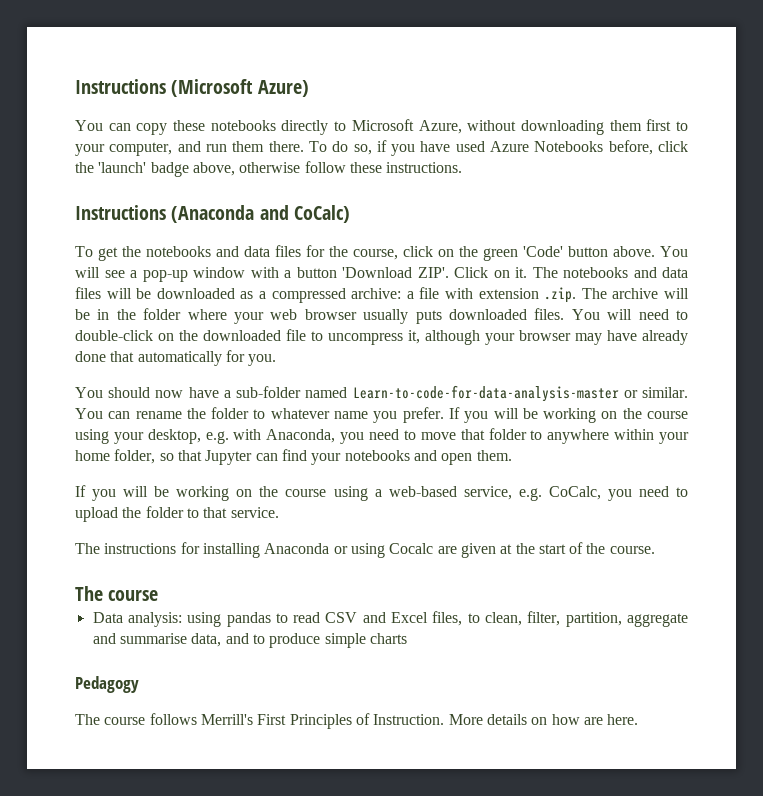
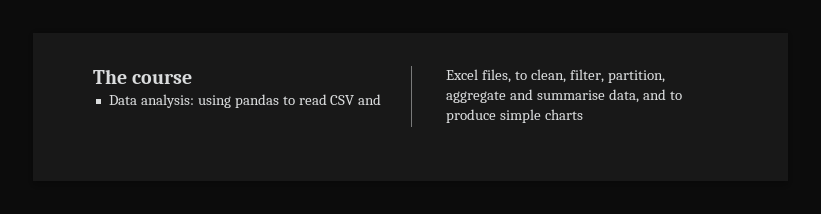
[75,79,309,97] [75,119,689,135] [75,140,688,156] [75,161,463,177] [75,205,350,223] [75,245,688,261] [75,267,688,282] [75,287,690,303] [75,308,688,324] [75,329,688,345] [75,350,277,366] [75,385,688,402] [75,407,688,423] [75,428,690,444] [75,449,512,465] [75,485,688,501] [75,506,279,522] [75,542,655,558] Instructions (Microsoft Azure) // You can copy these notebooks directly to Microsoft Azure, without downloading them first to your computer, and run them there. To do so, if you have used Azure Notebooks before, click the 'launch' badge above, otherwise follow these instructions. // Instructions (Anaconda and CoCalc) // To get the notebooks and data files for the course, click on the green 'Code' button above. You will see a pop-up window with a button 'Download ZIP'. Click on it. The notebooks and data files will be downloaded as a compressed archive: a file with extension .zip. The archive will be in the folder where your web browser usually puts downloaded files. You will need to double-click on the downloaded file to uncompress it, although your browser may have already done that automatically for you. // You should now have a sub-folder named Learn-to-code-for-data-analysis-master or similar. You can rename the folder to whatever name you prefer. If you will be working on the course using your desktop, e.g. with Anaconda, you need to move that folder to anywhere within your home folder, so that Jupyter can find your notebooks and open them. // If you will be working on the course using a web-based service, e.g. CoCalc, you need to upload the folder to that service. // The instructions for installing Anaconda or using Cocalc are given at the start of the course. // -> (93, 76) none
[75,676,139,693] [75,713,639,729] // Pedagogy // The course follows Merrill's First Principles of Instruction. More details on how are here. -> (583, 114) none

